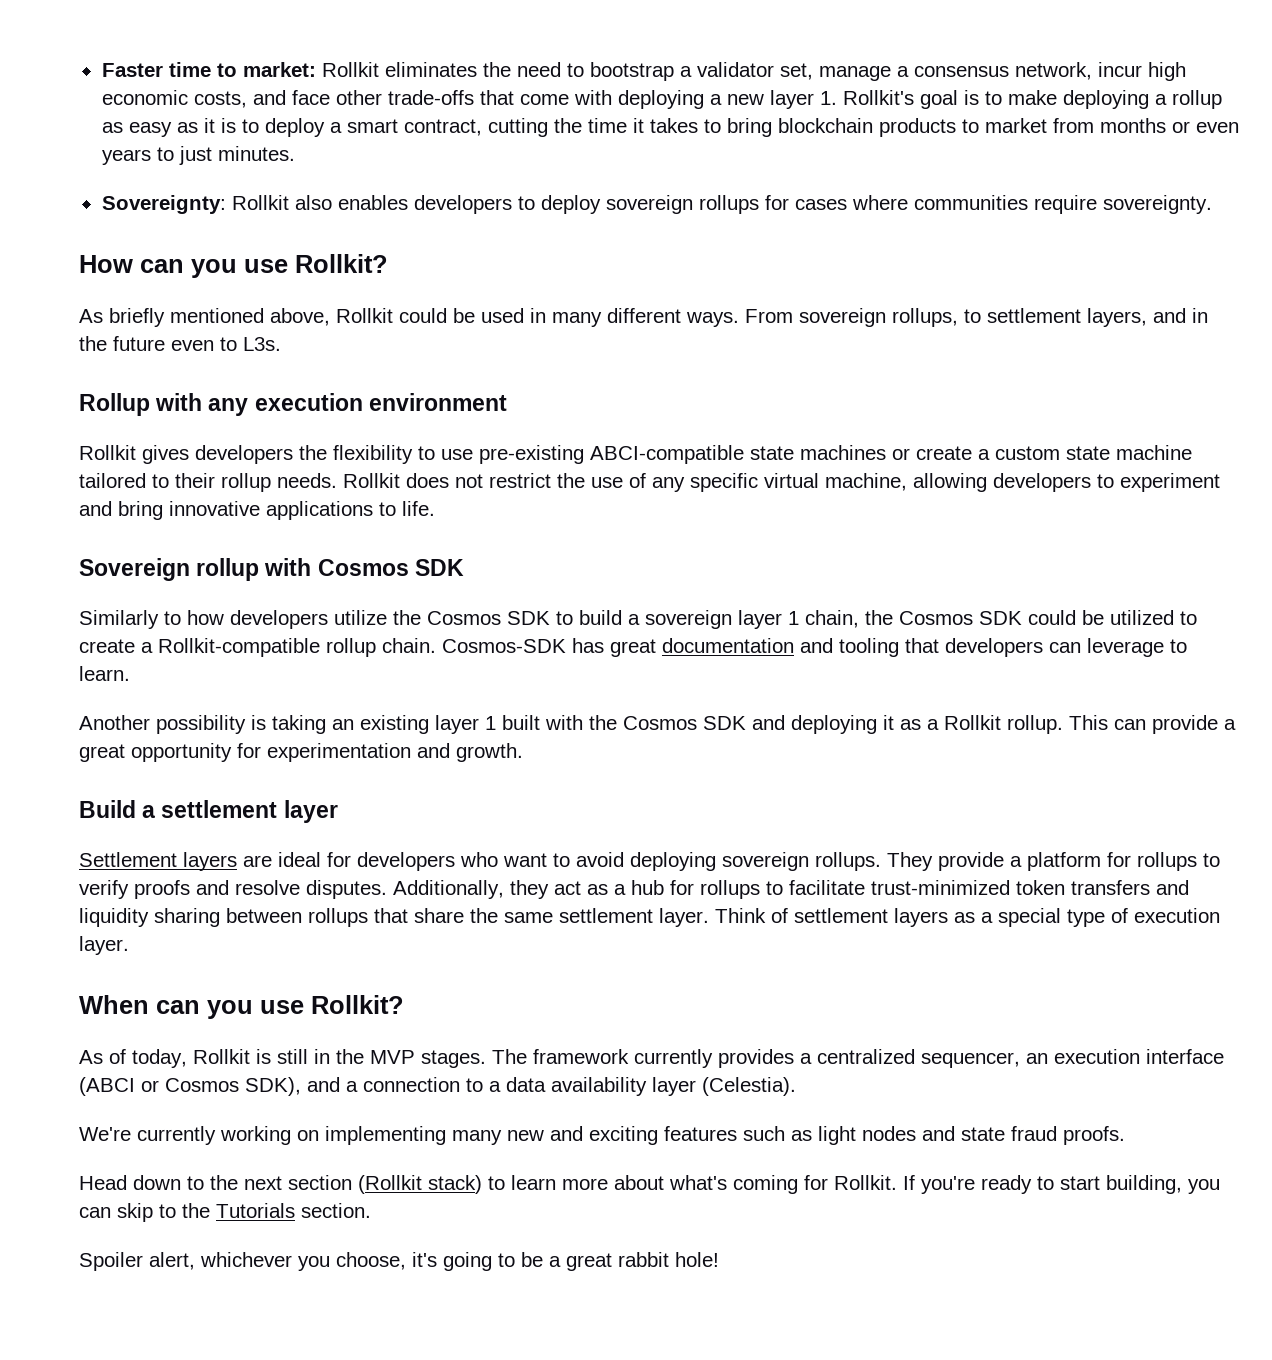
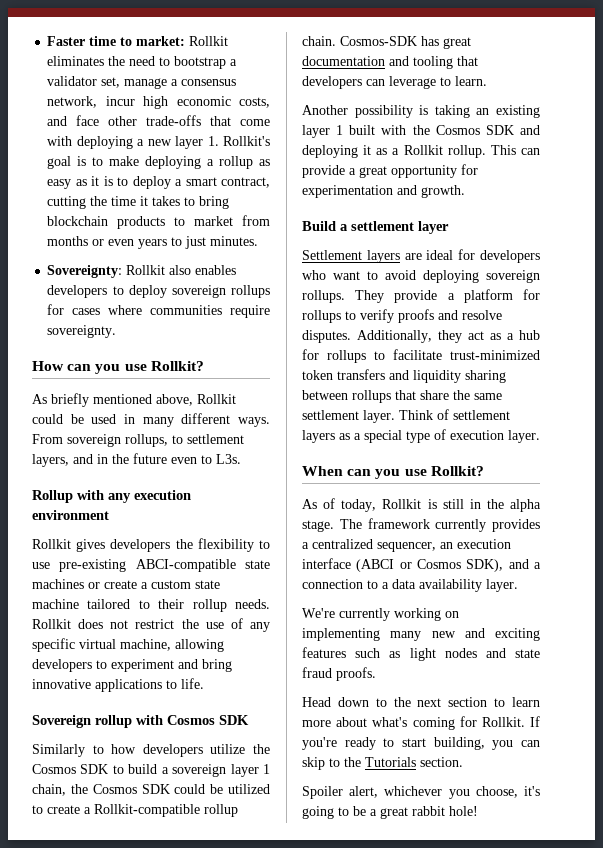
[370,1050,486,1068] MVP stages. -> [510,499,541,512] [302,520,334,532] alpha stage.
[652,1077,796,1096] layer (Celestia). -> [486,579,518,592] layer.
[358,1175,482,1194] (Rollkit stack) -> (488, 702) none

